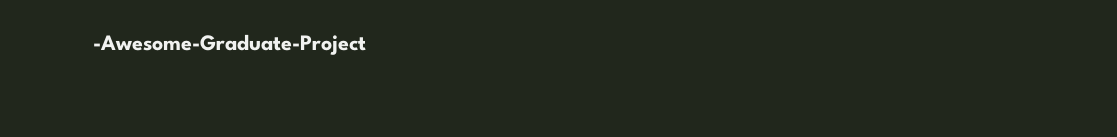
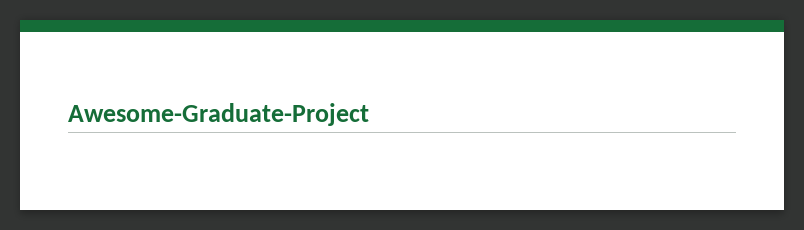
[93,34,366,55] -Awesome-Graduate-Project -> [68,103,369,126] Awesome-Graduate-Project

